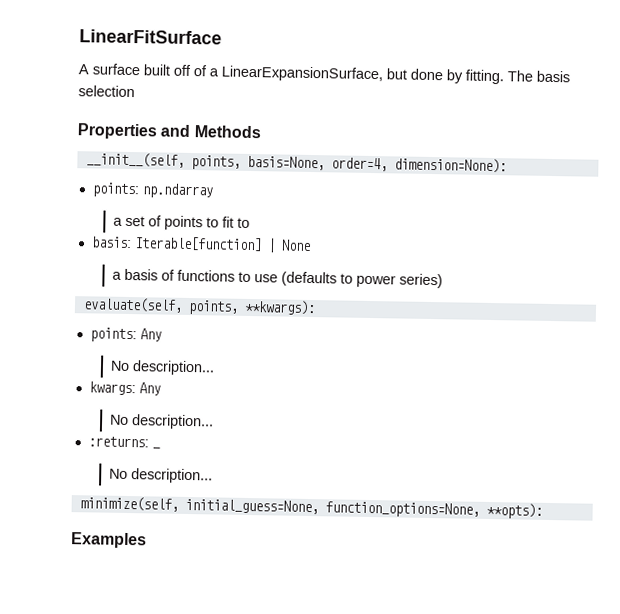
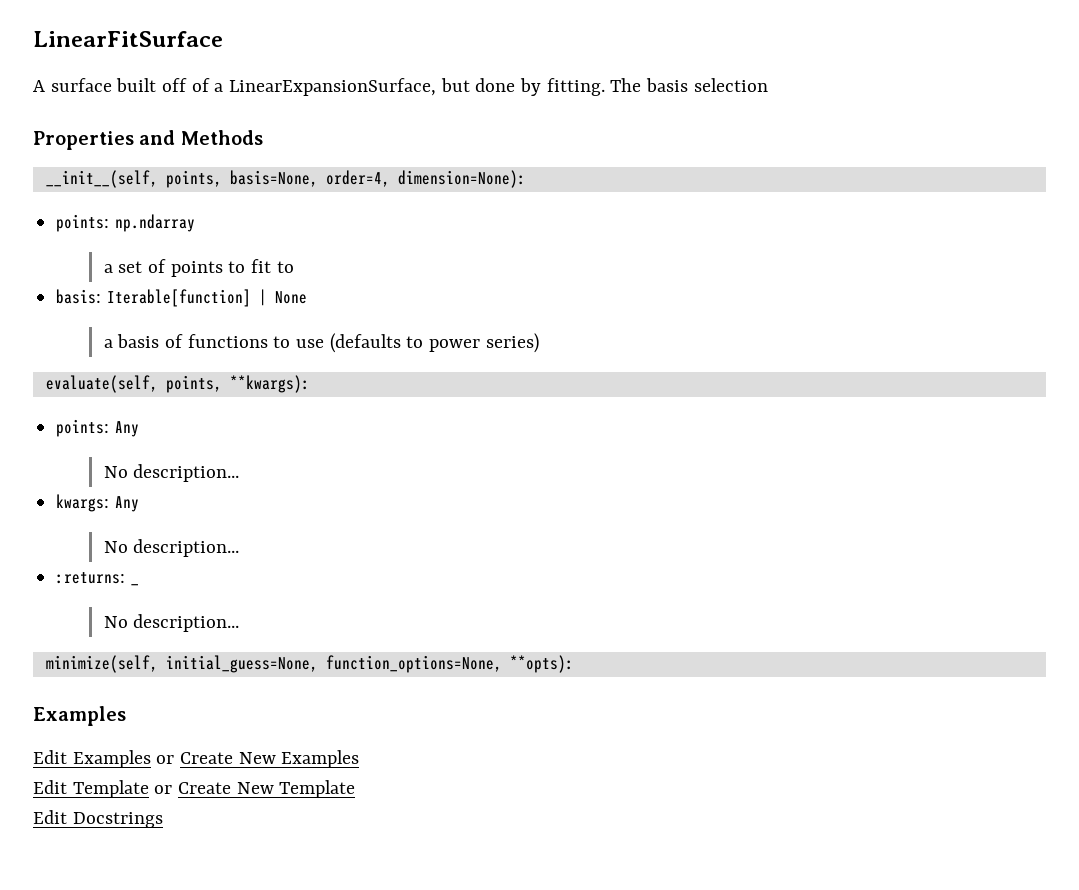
(147, 540) none -> [33,750,360,768] [33,780,356,798] [33,810,163,828] // Edit Examples or Create New Examples // Edit Template or Create New Template // Edit Docstrings

